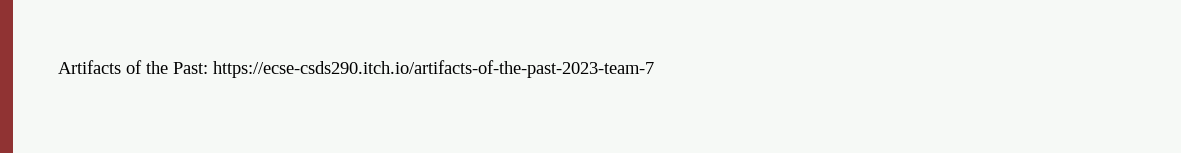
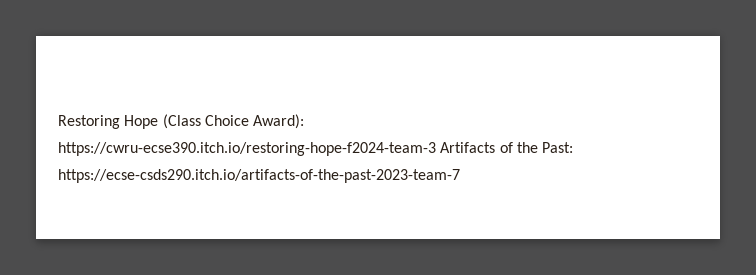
(58, 67) none -> [58,114,305,129] [58,142,436,156] Restoring Hope (Class Choice Award): https://cwru-ecse390.itch.io/restoring-hope-f2024-team-3

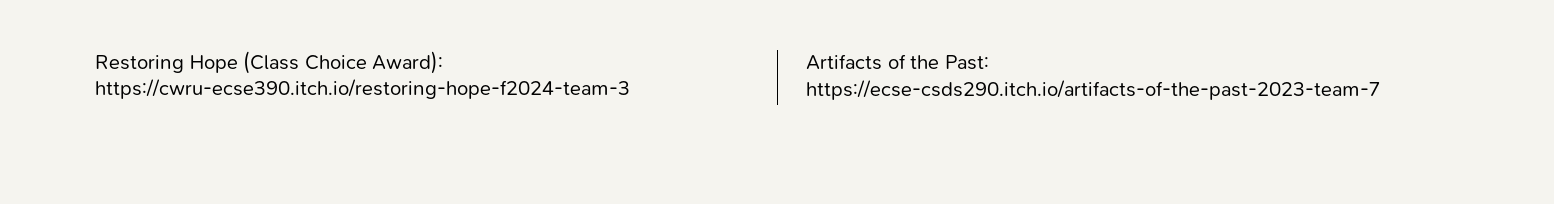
(436, 149) none -> (630, 89) //

